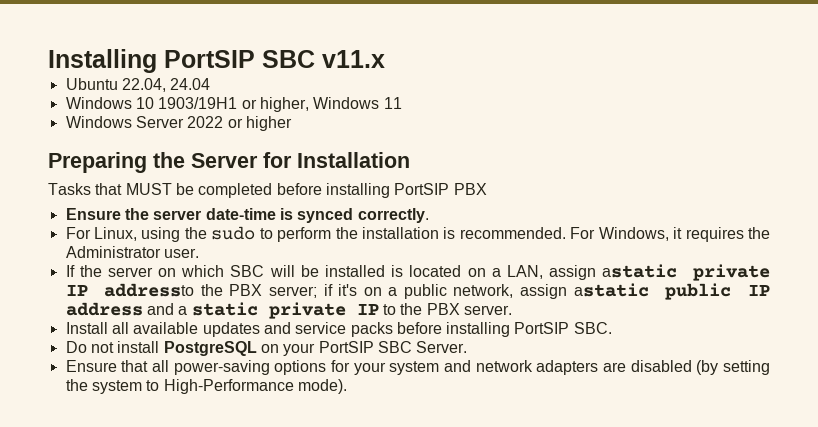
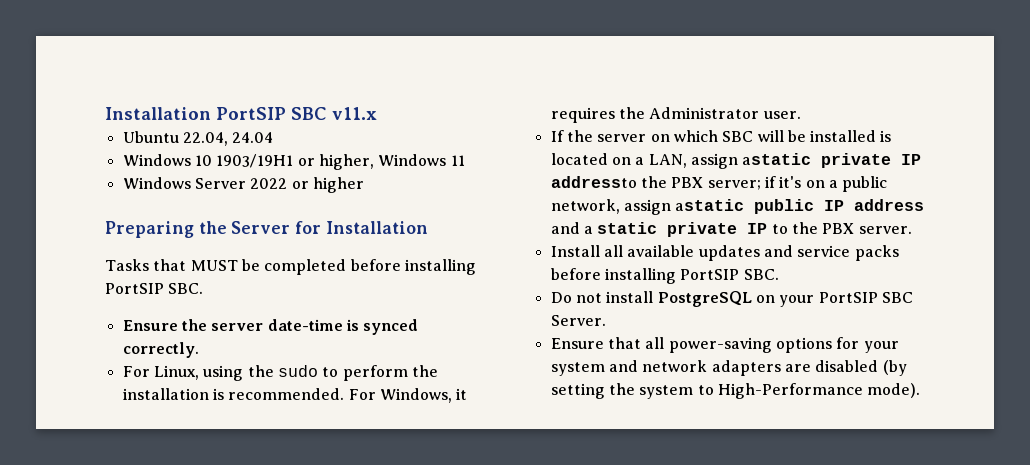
[48,49,157,73] Installing -> [105,107,211,120] Installation
[453,183,487,195] PBX -> [168,283,204,294] SBC.

